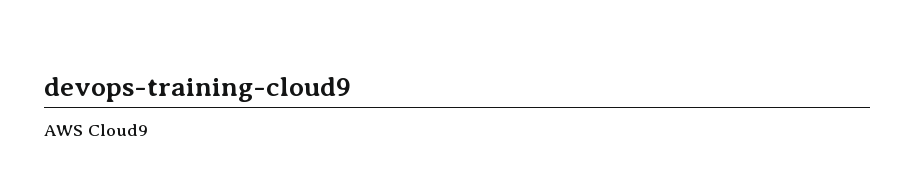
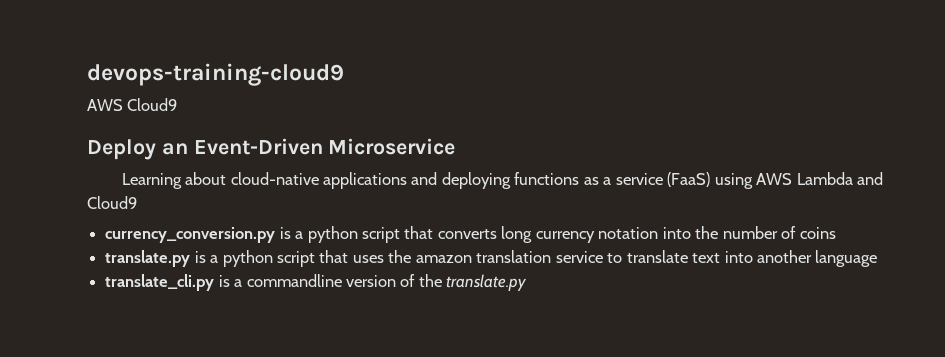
(148, 130) none -> [87,138,456,160] [121,172,884,189] [87,196,137,209] [105,226,836,243] [105,250,878,267] [105,274,528,291] // Deploy an Event-Driven Microservice // Learning about cloud-native applications and deploying functions as a service (FaaS) using AWS Lambda and Cloud9 // currency_conversion.py is a python script that converts long currency notation into the number of coins // translate.py is a python script that uses the amazon translation service to translate text into another language // translate_cli.py is a commandline version of the translate.py

